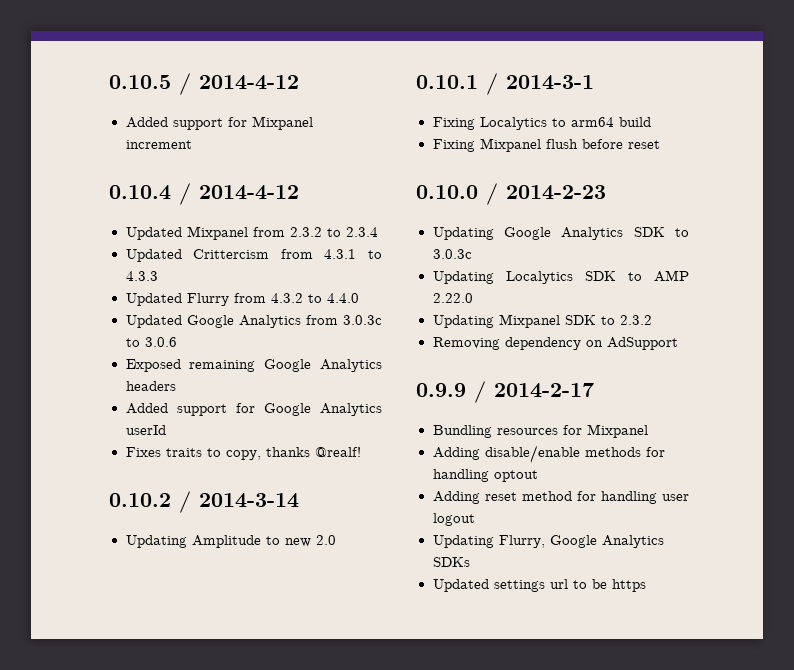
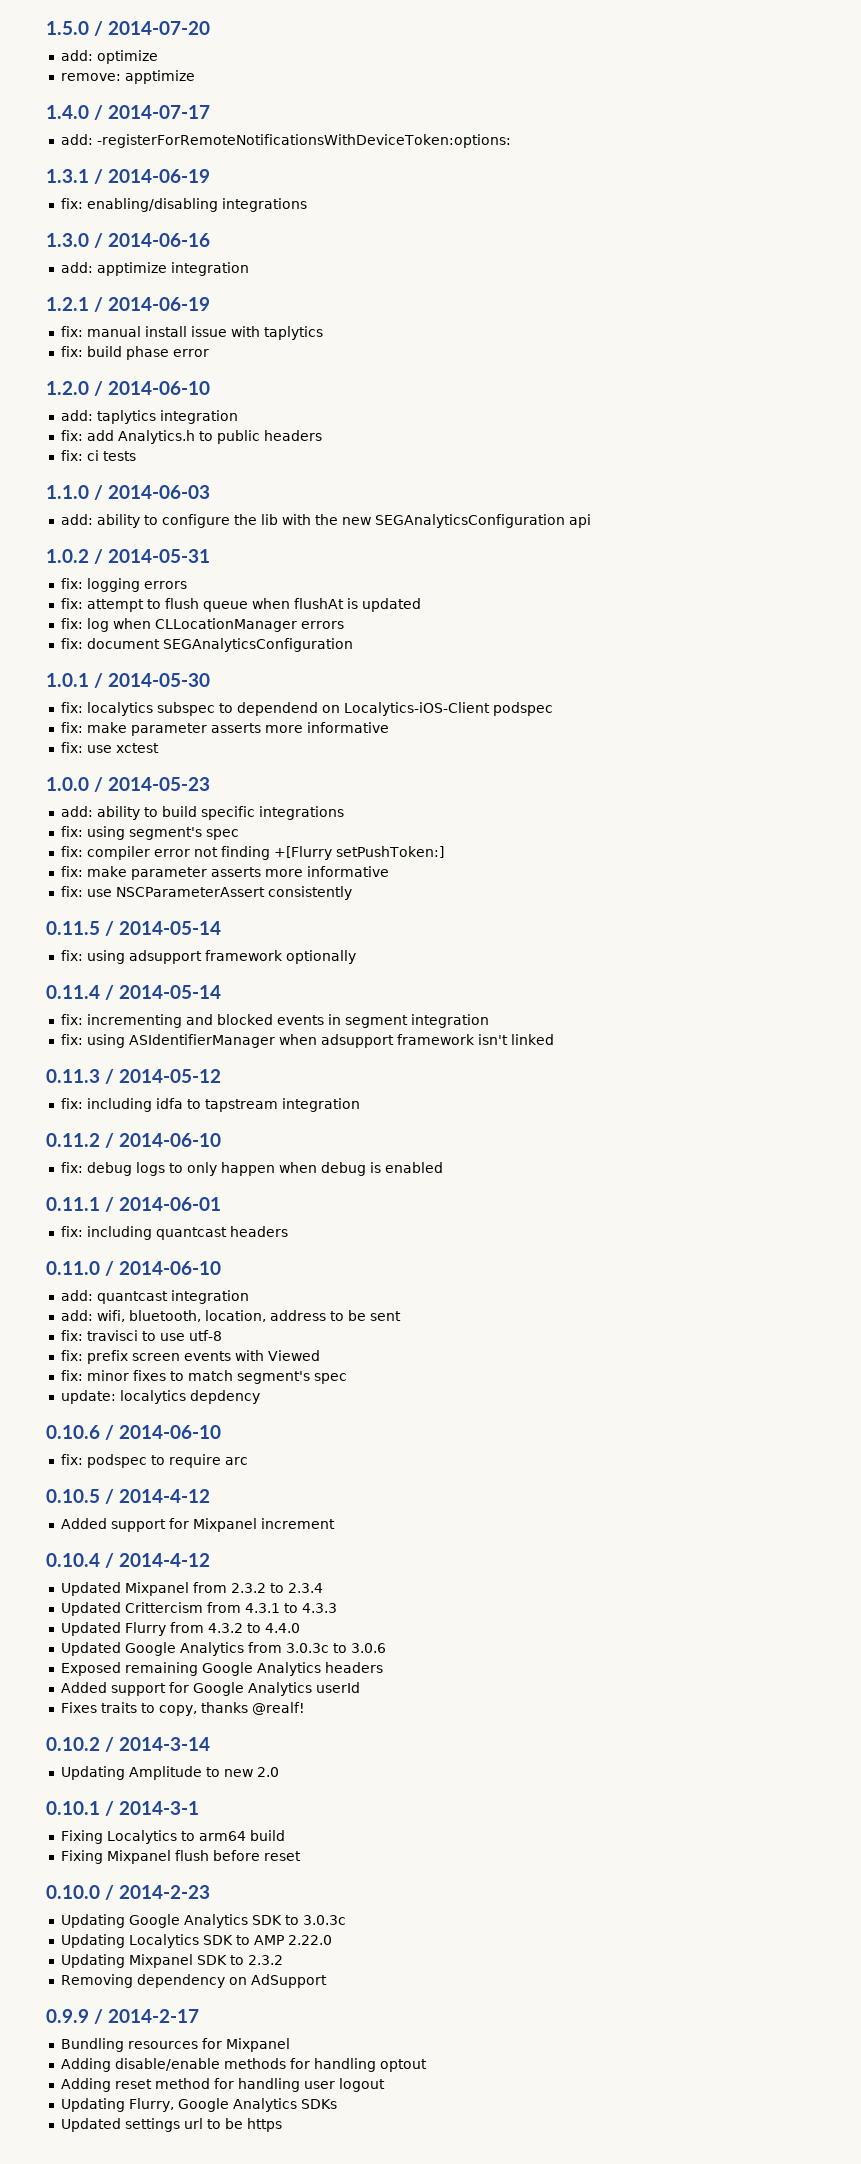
(109, 82) none -> [46,21,211,36] [60,50,158,64] [60,70,195,84] [46,105,211,120] [60,134,511,148] [46,169,211,184] [60,198,307,212] [46,233,211,248] [60,262,249,276] [46,297,211,312] [60,326,323,340] [60,346,209,360] [46,381,211,396] [60,410,238,424] [60,430,322,444] [60,450,136,461] [46,485,211,500] [60,514,591,528] [46,549,211,564] [60,578,187,592] [60,598,421,612] [60,618,344,632] [60,638,353,652] [46,673,211,688] [60,702,553,716] [60,722,389,736] [60,742,159,753] [46,777,211,792] [60,806,344,820] [60,826,239,840] [60,846,444,860] [60,866,389,880] [60,886,352,900] [46,921,222,936] [60,950,356,964] [46,985,222,1000] [60,1014,489,1028] [60,1034,554,1048] [46,1069,222,1084] [60,1098,360,1112] [46,1133,222,1148] [60,1162,443,1176] [46,1197,222,1212] [60,1226,288,1240] [46,1261,222,1276] [60,1290,249,1304] [60,1310,401,1322] [60,1330,222,1341] [60,1350,320,1364] [60,1370,347,1384] [60,1390,260,1404] [46,1425,222,1440] [60,1454,248,1468] 1.5.0 / 2014-07-20 // add: optimize // remove: apptimize // 1.4.0 / 2014-07-17 // add: -registerForRemoteNotificationsWithDeviceToken:options: // 1.3.1 / 2014-06-19 // fix: enabling/disabling integrations // 1.3.0 / 2014-06-16 // add: apptimize integration // 1.2.1 / 2014-06-19 // fix: manual install issue with taplytics // fix: build phase error // 1.2.0 / 2014-06-10 // add: taplytics integration // fix: add Analytics.h to public headers // fix: ci tests // 1.1.0 / 2014-06-03 // add: ability to configure the lib with the new SEGAnalyticsConfiguration api // 1.0.2 / 2014-05-31 // fix: logging errors // fix: attempt to flush queue when flushAt is updated // fix: log when CLLocationManager errors // fix: document SEGAnalyticsConfiguration // 1.0.1 / 2014-05-30 // fix: localytics subspec to dependend on Localytics-iOS-Client podspec // fix: make parameter asserts more informative // fix: use xctest // 1.0.0 / 2014-05-23 // add: ability to build specific integrations // fix: using segment's spec // fix: compiler error not finding +[Flurry setPushToken:] // fix: make parameter asserts more informative // fix: use NSCParameterAssert consistently // 0.11.5 / 2014-05-14 // fix: using adsupport framework optionally // 0.11.4 / 2014-05-14 // fix: incrementing and blocked events in segment integration // fix: using ASIdentifierManager when adsupport framework isn't linked // 0.11.3 / 2014-05-12 // fix: including idfa to tapstream integration // 0.11.2 / 2014-06-10 // fix: debug logs to only happen when debug is enabled // 0.11.1 / 2014-06-01 // fix: including quantcast headers // 0.11.0 / 2014-06-10 // add: quantcast integration // add: wifi, bluetooth, location, address to be sent // fix: travisci to use utf-8 // fix: prefix screen events with Viewed // fix: minor fixes to match segment's spec // update: localytics depdency // 0.10.6 / 2014-06-10 // fix: podspec to require arc //

